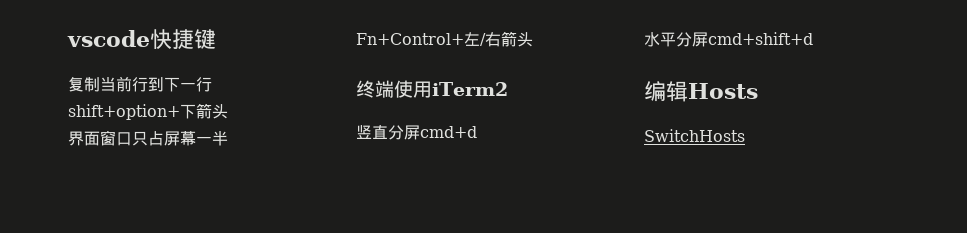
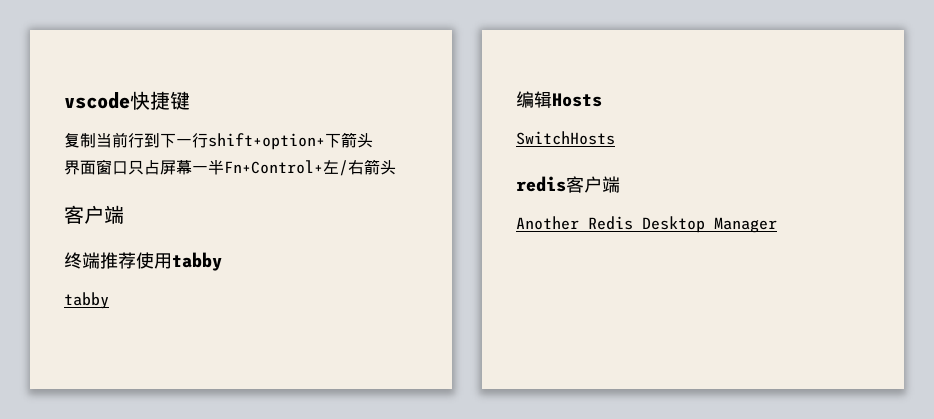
(533, 39) none -> [64,205,124,224] // 客户端
[394,80,508,98] [356,125,477,140] [644,32,813,47] [644,81,758,102] [644,129,745,142] 使用iTerm2 // 竖直分屏cmd+d // 水平分屏cmd+shift+d // 编辑Hosts // SwitchHosts -> [100,252,222,271] [64,292,109,309] [516,91,602,108] [516,131,615,145] [516,176,620,193] [516,216,777,233] 推荐使用tabby // tabby // 编辑Hosts // SwitchHosts // redis客户端 // Another Redis Desktop Manager

